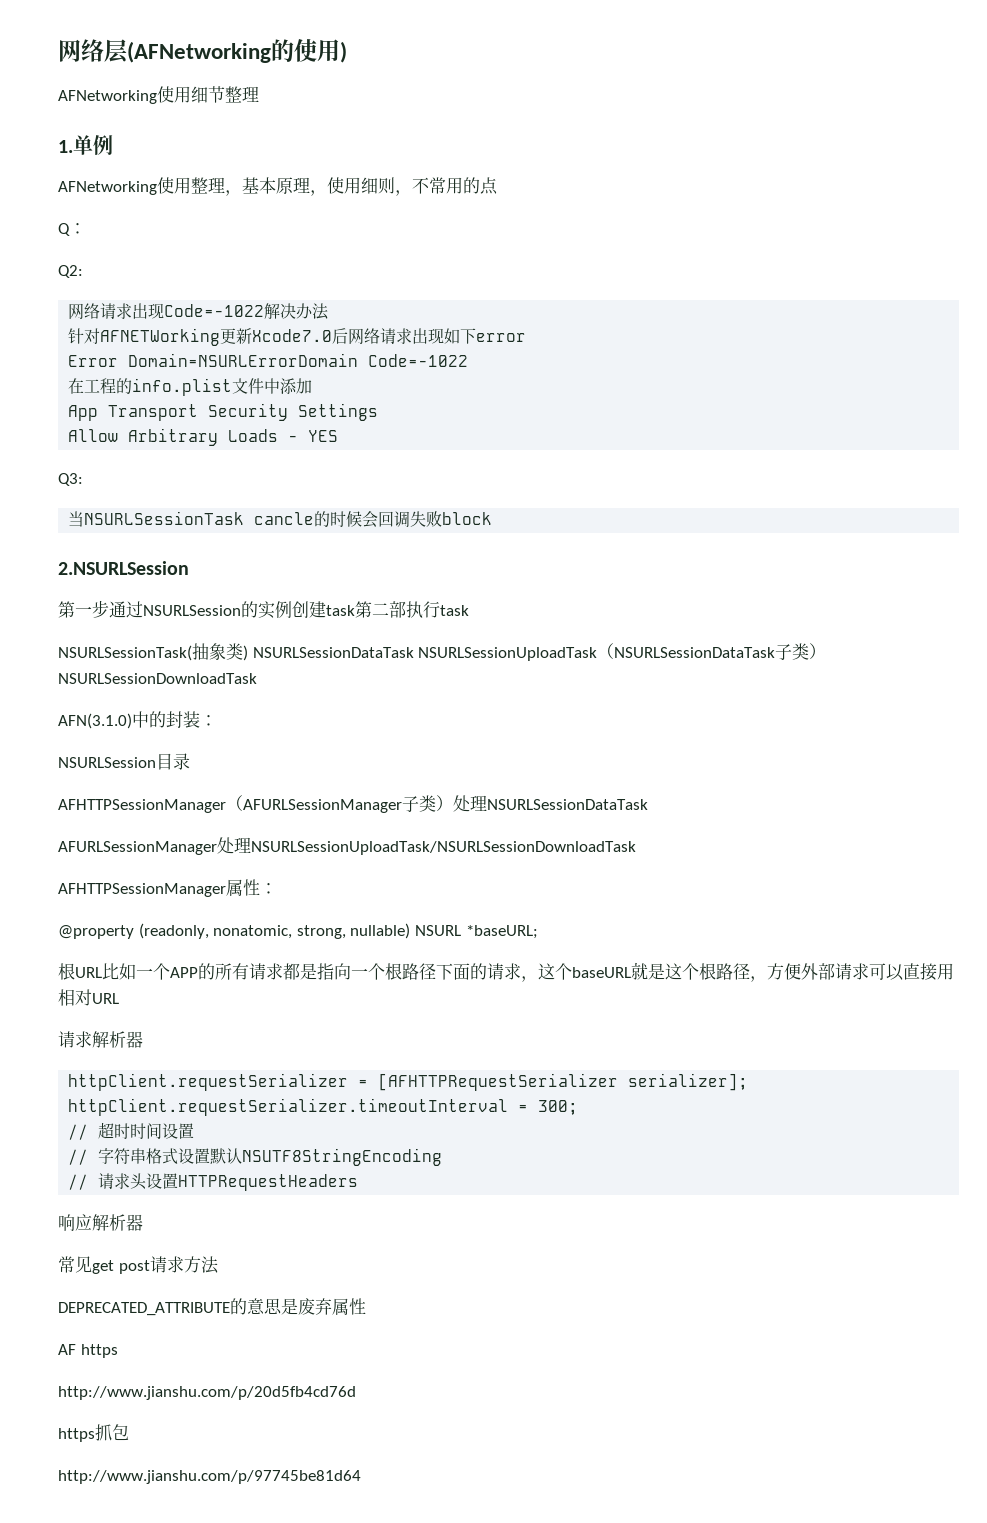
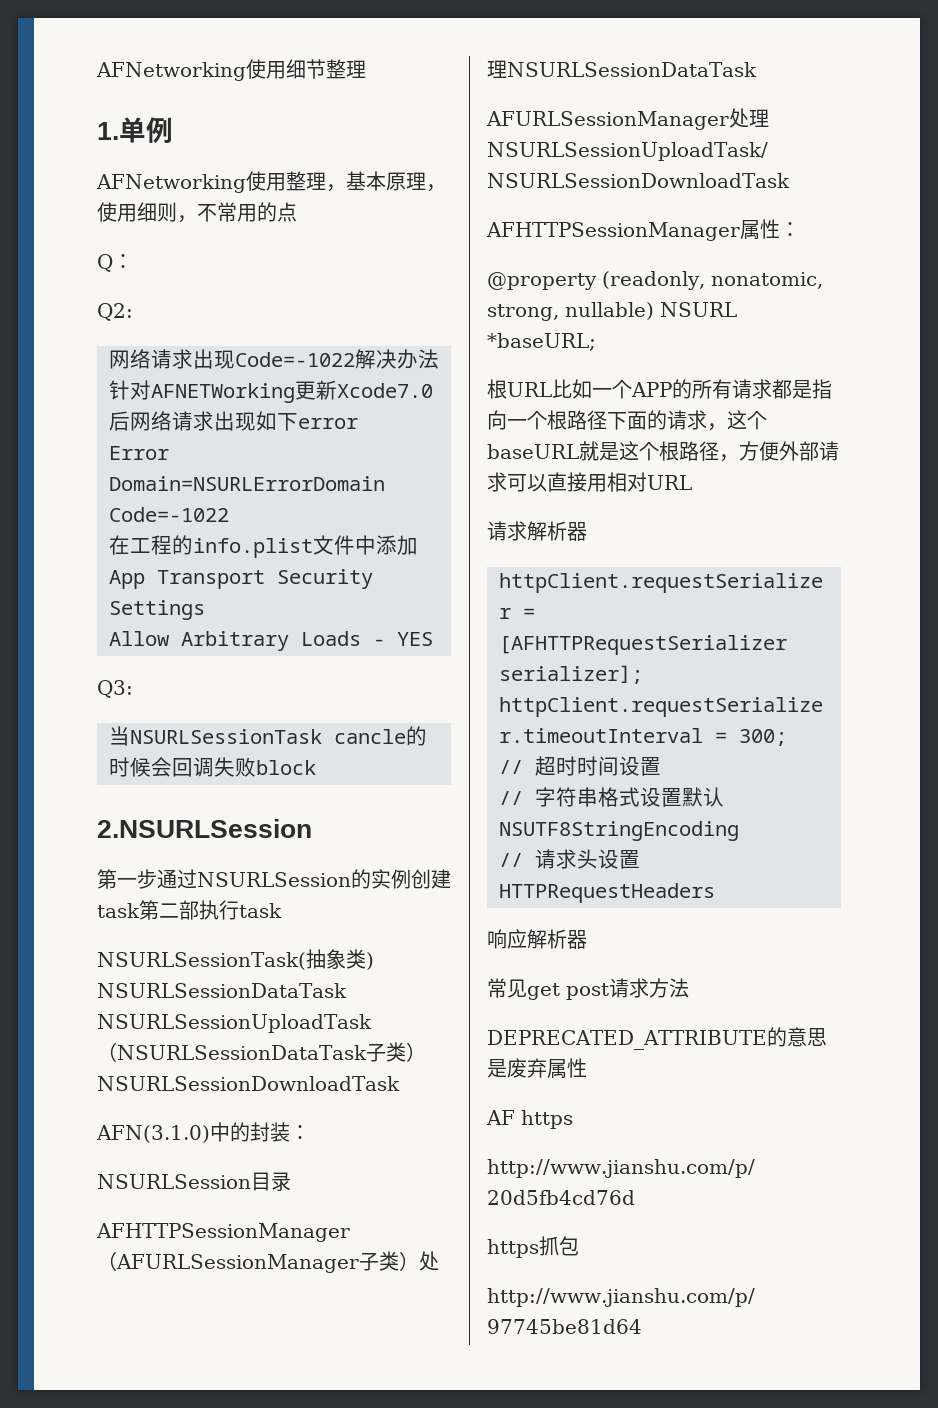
[58,39,347,63] 网络层(AFNetworking的使用) // -> (96, 71) none

